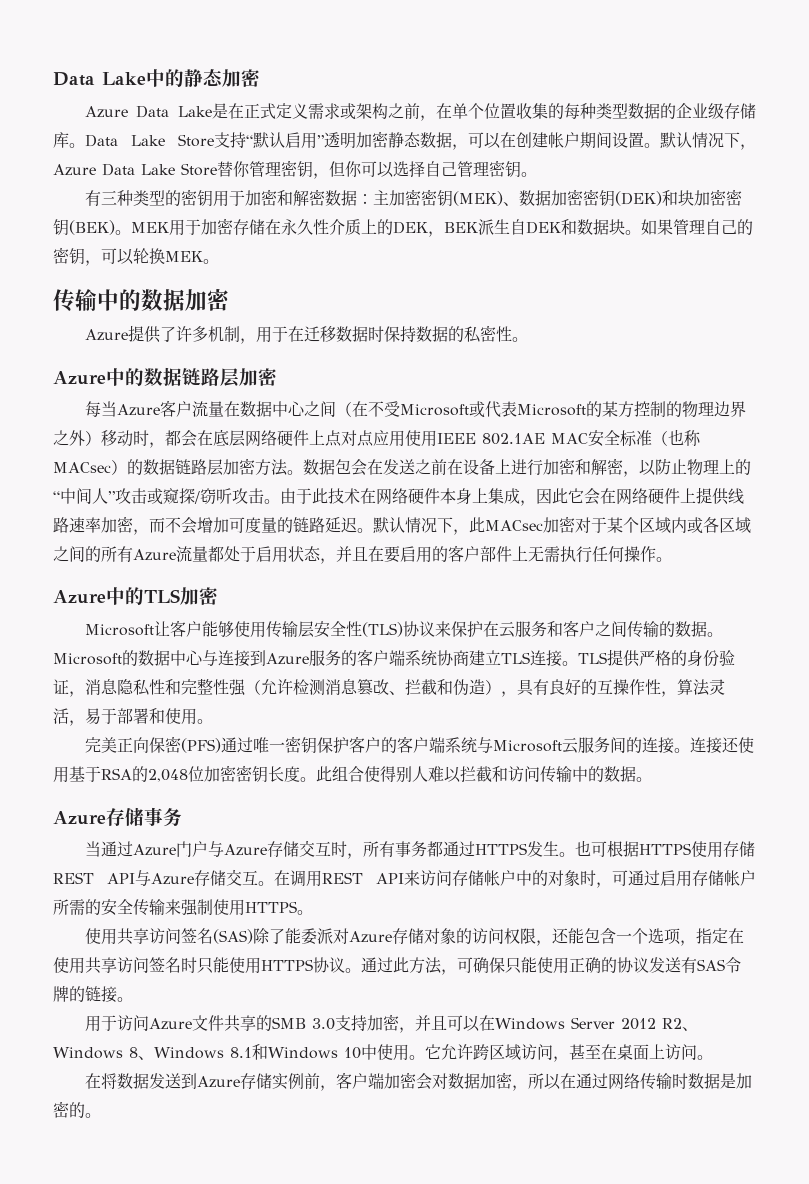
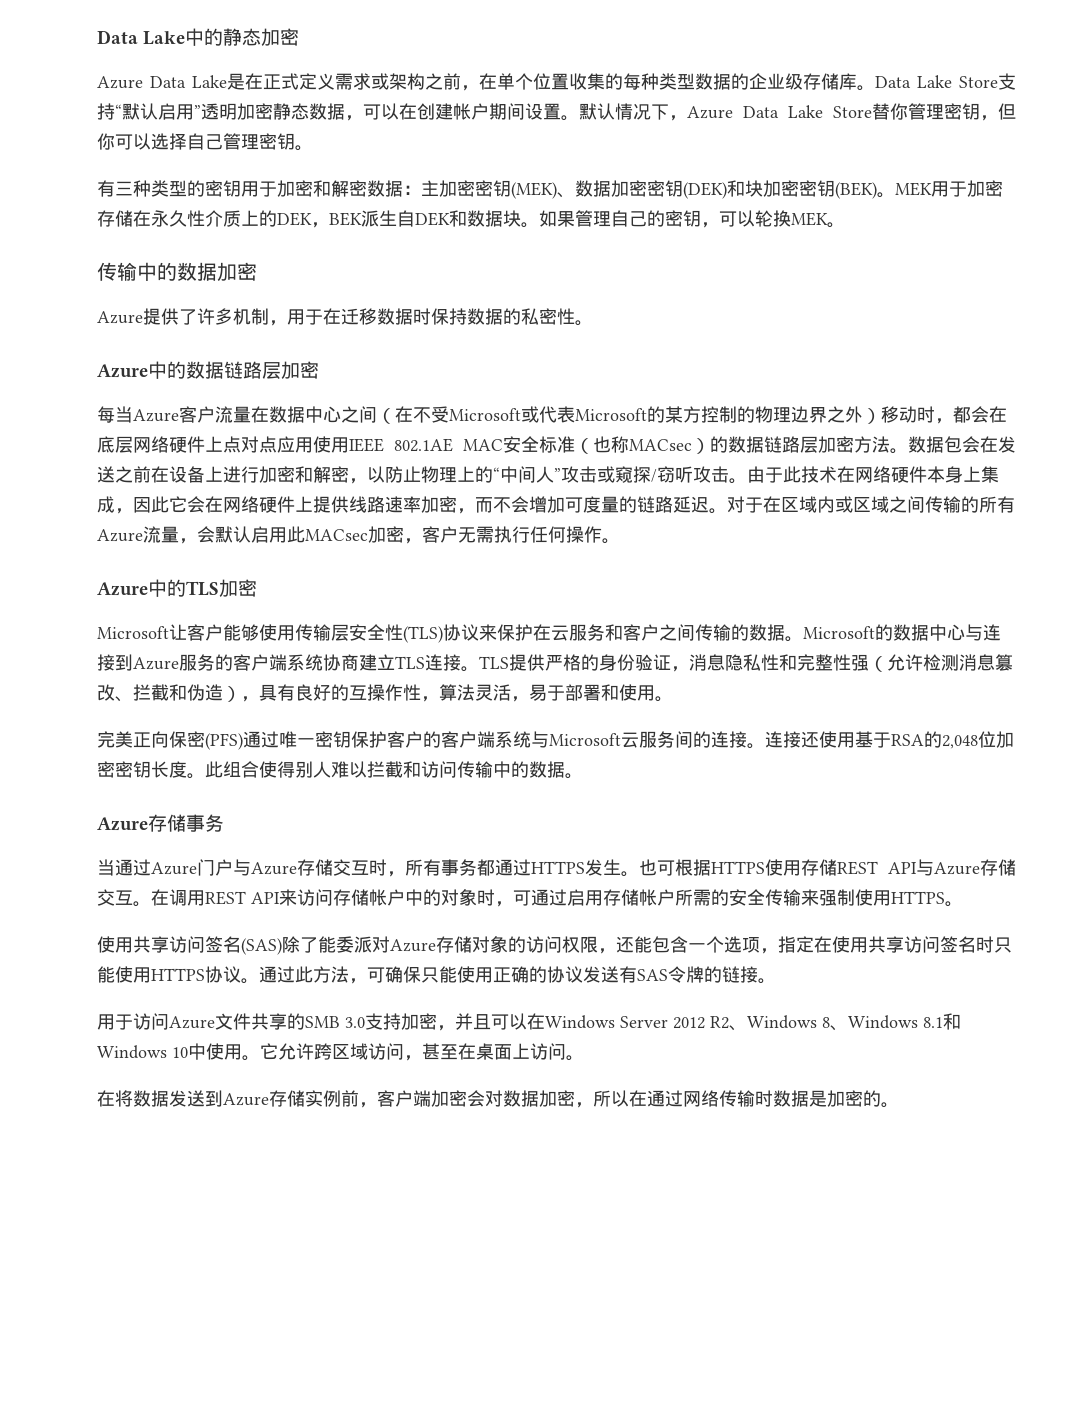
[373,516,639,535] 默认情况下，此MACsec加密对于某个 -> [727,496,781,513] 对于在
[703,517,719,533] 各 -> (853, 504) none
(85, 554) none -> [925,496,961,513] 传输
[208,545,528,564] 都处于启用状态，并且在要启用的客户部件上 -> [179,526,458,544] ，会默认启用此MACsec加密，客户

